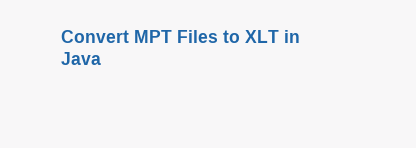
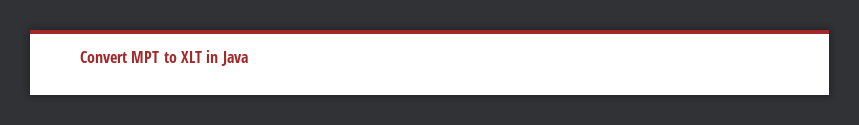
[177,30,218,43] Files -> (160, 57) none

